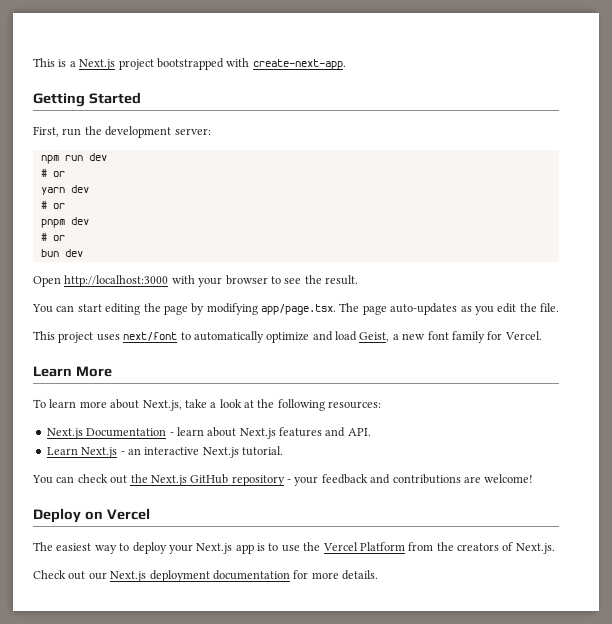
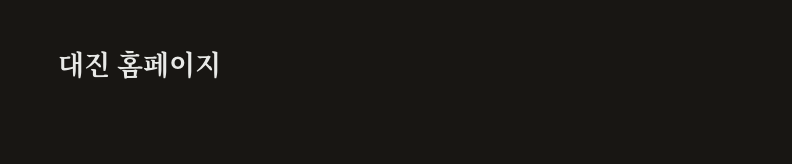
[33,58,346,70] [33,92,141,107] [33,126,211,138] [40,153,107,164] [40,169,65,177] [40,185,89,195] [40,201,65,209] [40,217,89,228] [40,233,65,241] [40,249,83,257] [33,275,358,287] [32,303,559,315] [33,331,542,343] [33,366,112,377] [33,399,382,411] [46,427,371,439] [46,446,283,458] [32,474,534,486] [33,508,150,523] [33,542,555,554] [33,570,378,582] This is a Next.js project bootstrapped with create-next-app. // Getting Started // First, run the development server: // npm run dev // # or // yarn dev // # or // pnpm dev // # or // bun dev // Open http://localhost:3000 with your browser to see the result. // You can start editing the page by modifying app/page.tsx. The page auto-updates as you edit the file. // This project uses next/font to automatically optimize and load Geist, a new font family for Vercel. // Learn More // To learn more about Next.js, take a look at the following resources: // Next.js Documentation - learn about Next.js features and API. // Learn Next.js - an interactive Next.js tutorial. // You can check out the Next.js GitHub repository - your feedback and contributions are welcome! // Deploy on Vercel // The easiest way to deploy your Next.js app is to use the Vercel Platform from the creators of Next.js. // Check out our Next.js deployment documentation for more details. -> [58,50,222,79] 대진 홈페이지

